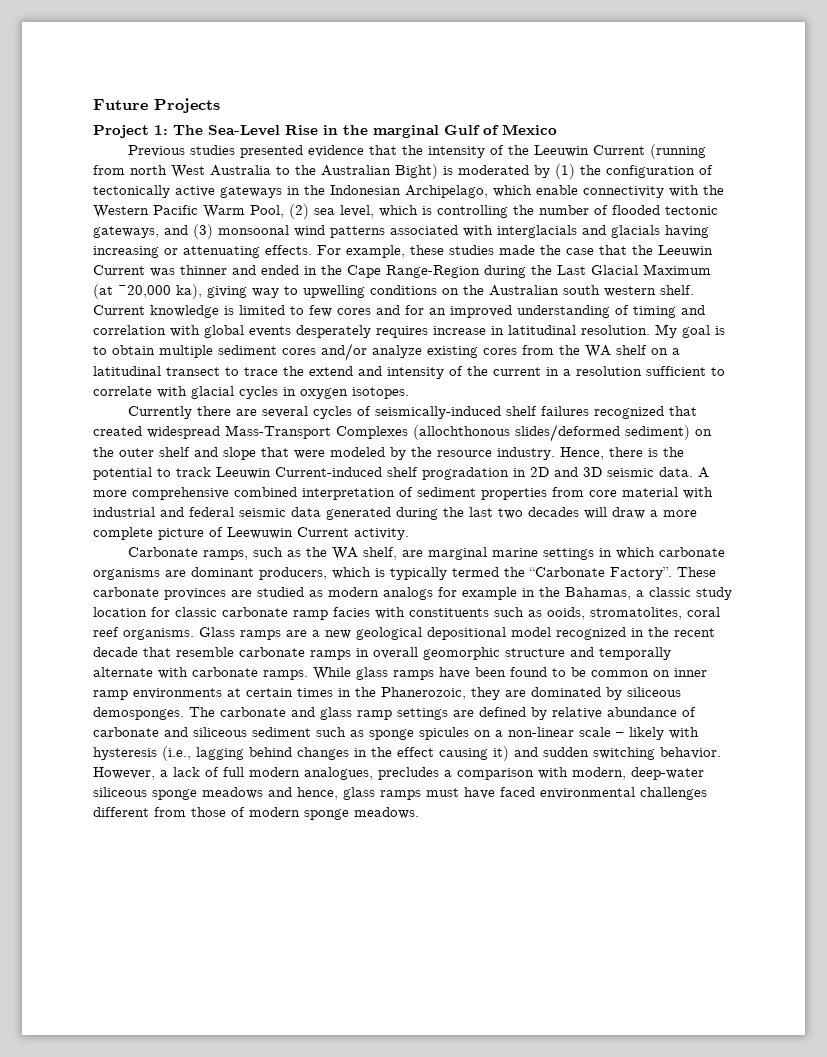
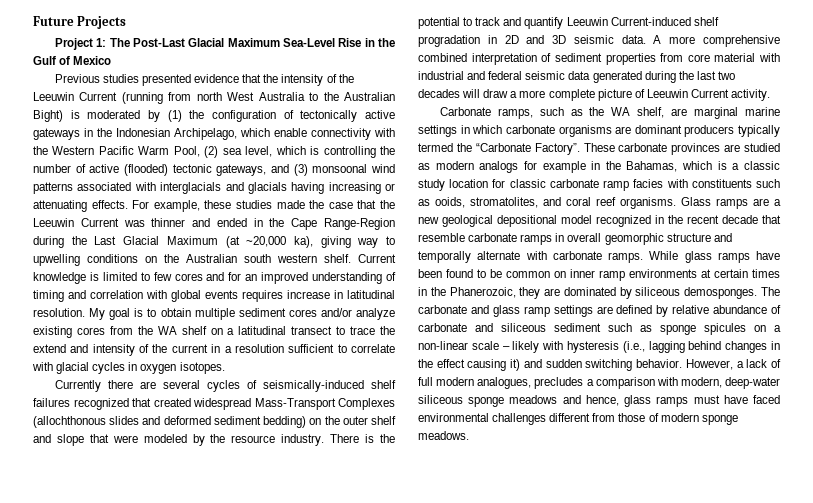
(203, 130) none -> [132,38,280,47] Post-Last Glacial Maximum
[373,125,439,138] marginal -> (395, 42) none
[612,205,660,215] flooded -> [89,164,168,176] active (flooded)
[296,325,371,338] desperately -> (238, 294) none
[515,424,690,442] slides/deformed sediment) -> [109,416,307,428] slides and deformed sediment bedding)
[560,447,643,460] Hence, there -> [330,434,360,443] There
(211, 472) none -> [503,17,564,29] and quantify
[227,527,293,539] Leewuwin -> [646,89,688,98] Leeuwin
[259,567,385,580] producers, which is -> [684,125,735,137] producers
(631, 593) none -> [682,161,727,170] which is
(682, 613) none -> [543,197,561,206] and

